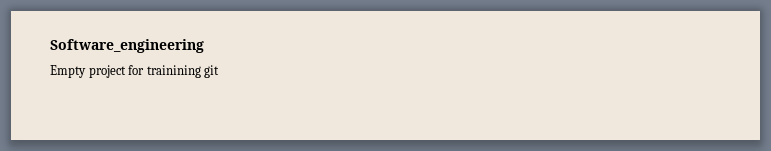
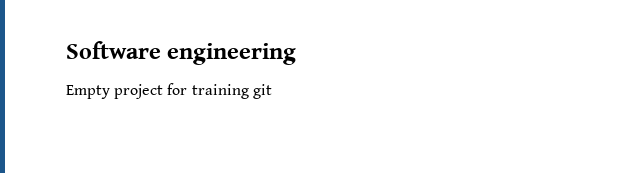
[50,39,204,53] Software_engineering -> [66,41,297,65] Software engineering
[146,65,201,78] trainining -> [191,84,249,99] training

